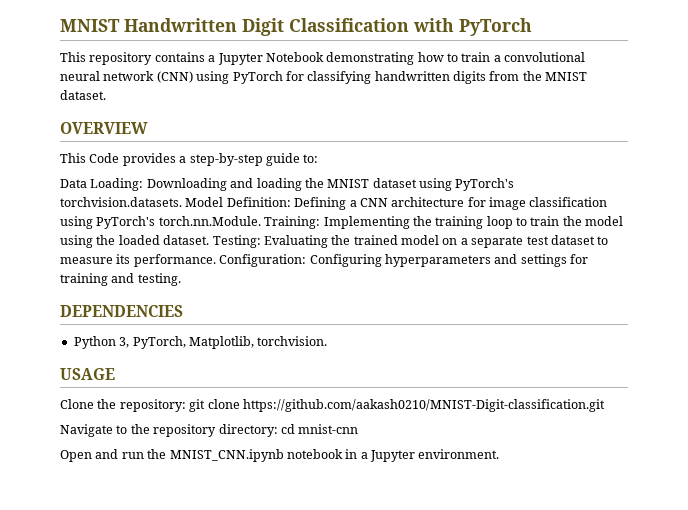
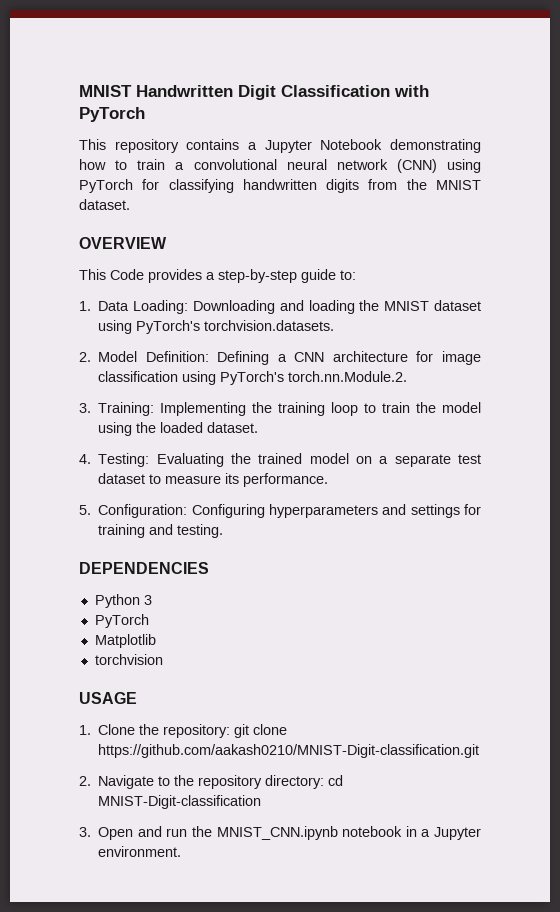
(319, 158) none -> [79,301,91,311] 1.
(182, 202) none -> [79,352,91,362] // 2.
[158,216,261,226] torch.nn.Module. -> [288,371,408,382] [79,403,91,413] torch.nn.Module.2. // 3.
(210, 240) none -> [79,454,91,464] // 4.
(216, 260) none -> [79,505,91,515] // 5.
[119,336,328,349] 3, PyTorch, Matplotlib, torchvision. -> [143,595,152,605] [94,614,149,628] [94,634,156,648] [94,654,163,665] 3 // PyTorch // Matplotlib // torchvision
(115, 374) none -> [79,725,91,735] 1.
(605, 405) none -> [79,776,91,786] 2.
[298,424,359,434] mnist-cnn // -> [98,795,262,809] [79,827,91,837] MNIST-Digit-classification // 3.

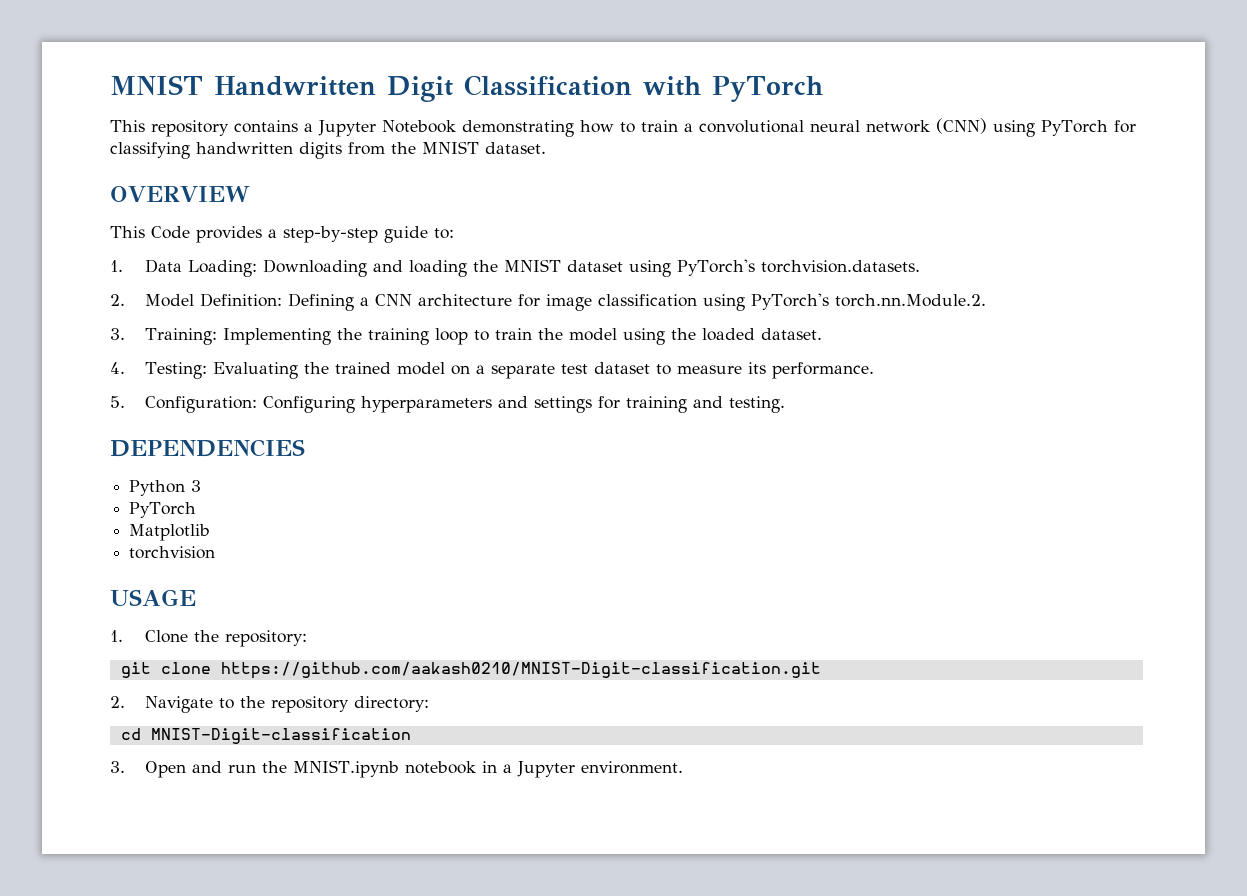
(231, 731) none -> (307, 638) //
(325, 782) none -> (429, 704) //
[216,826,338,840] MNIST_CNN.ipynb -> [292,760,399,778] MNIST.ipynb

